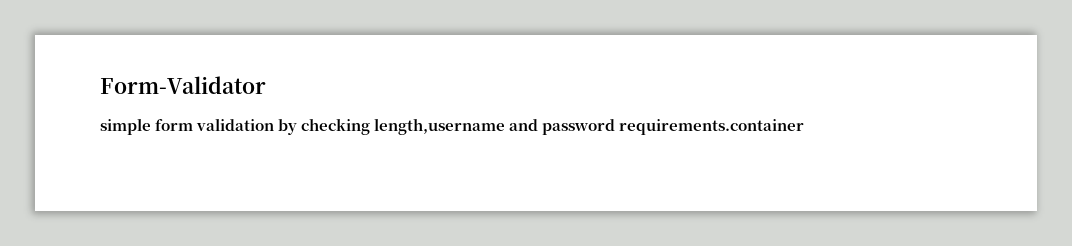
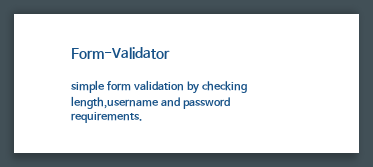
[619,119,805,135] requirements.container -> [71,112,142,123] requirements.

